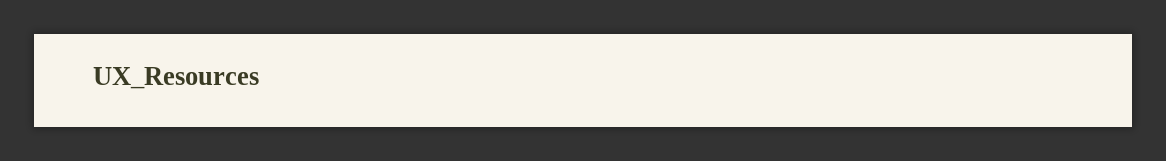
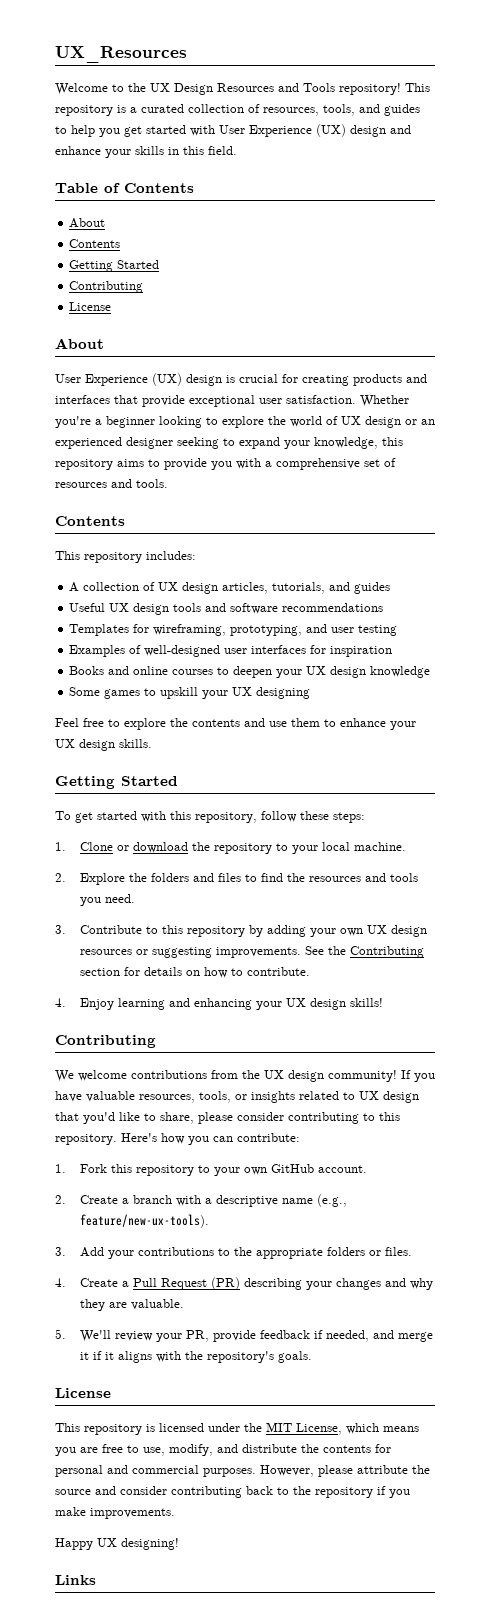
(259, 78) none -> [55,83,430,95] [55,104,420,116] [55,124,411,137] [55,146,237,158] [55,183,194,193] [69,218,106,228] [69,239,121,248] [69,260,160,272] [69,281,144,293] [69,302,112,311] [55,338,104,349] [55,373,427,386] [55,395,409,407] [55,416,435,428] [55,437,403,449] [55,458,396,470] [55,479,168,488] [55,516,125,526] [55,551,196,563] [69,582,391,594] [69,603,384,615] [69,624,398,636] [69,645,393,657] [69,666,431,678] [69,687,311,699] [55,718,416,730] [55,739,152,751] [55,776,178,789] [55,811,365,823] [55,842,406,854] [55,873,418,885] [79,894,135,906] [55,925,427,937] [79,946,424,958] [79,967,310,978] [55,998,383,1010] [55,1035,156,1048] [55,1070,435,1082] [55,1091,419,1103] [55,1112,400,1124] [55,1133,300,1145] [55,1164,367,1176] [55,1194,347,1207] [79,1214,209,1228] [55,1247,412,1259] [55,1277,433,1290] [79,1299,184,1311] [55,1329,433,1342] [79,1351,312,1363] [55,1388,111,1398] [55,1422,419,1435] [55,1444,391,1456] [55,1465,430,1477] [55,1486,410,1498] [55,1507,175,1519] [55,1538,179,1550] [55,1575,96,1585] // Welcome to the UX Design Resources and Tools repository! This repository is a curated collection of resources, tools, and guides to help you get started with User Experience (UX) design and enhance your skills in this field. // Table of Contents // About // Contents // Getting Started // Contributing // License // About // User Experience (UX) design is crucial for creating products and interfaces that provide exceptional user satisfaction. Whether you're a beginner looking to explore the world of UX design or an experienced designer seeking to expand your knowledge, this repository aims to provide you with a comprehensive set of resources and tools. // Contents // This repository includes: // A collection of UX design articles, tutorials, and guides // Useful UX design tools and software recommendations // Templates for wireframing, prototyping, and user testing // Examples of well-designed user interfaces for inspiration // Books and online courses to deepen your UX design knowledge // Some games to upskill your UX designing // Feel free to explore the contents and use them to enhance your UX design skills. // Getting Started // To get started with this repository, follow these steps: // 1. Clone or download the repository to your local machine. // 2. Explore the folders and files to find the resources and tools you need. // 3. Contribute to this repository by adding your own UX design resources or suggesting improvements. See the Contributing section for details on how to contribute. // 4. Enjoy learning and enhancing your UX design skills! // Contributing // We welcome contributions from the UX design community! If you have valuable resources, tools, or insights related to UX design that you'd like to share, please consider contributing to this repository. Here's how you can contribute: // 1. Fork this repository to your own GitHub account. // 2. Create a branch with a descriptive name (e.g., feature/new-ux-tools). // 3. Add your contributions to the appropriate folders or files. // 4. Create a Pull Request (PR) describing your changes and why they are valuable. // 5. We'll review your PR, provide feedback if needed, and merge it if it aligns with the repository's goals. // License // This repository is licensed under the MIT License, which means you are free to use, modify, and distribute the contents for personal and commercial purposes. However, please attribute the source and consider contributing back to the repository if you make improvements. // Happy UX designing! // Links

